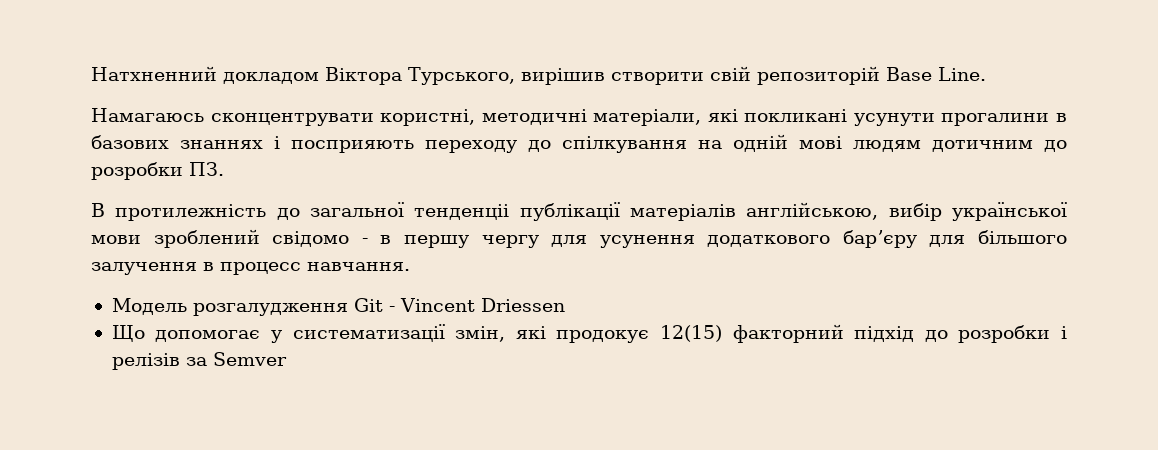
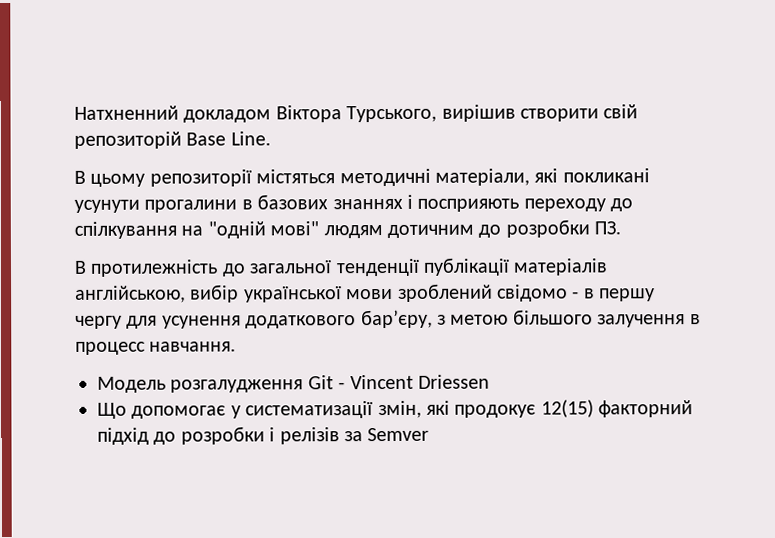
[91,108,476,126] Намагаюсь сконцентрувати користні, -> [74,169,336,187] В цьому репозиторії містяться
[733,134,842,152] одній мові -> [207,221,320,239] "одній мові"
[414,204,510,220] тенденціі -> [335,258,420,277] тенденції
[842,230,966,248] барʼєру для -> [360,309,509,329] барʼєру, з метою

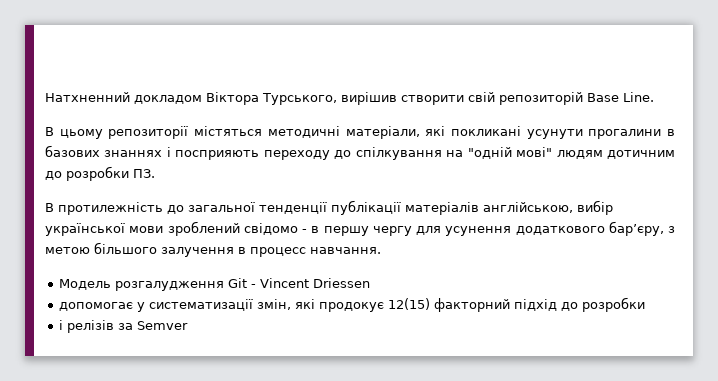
[97,402,127,419] Що -> (371, 283) none
(265, 435) none -> (646, 304) //

